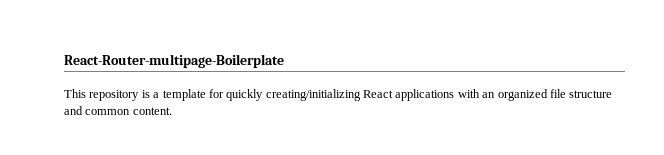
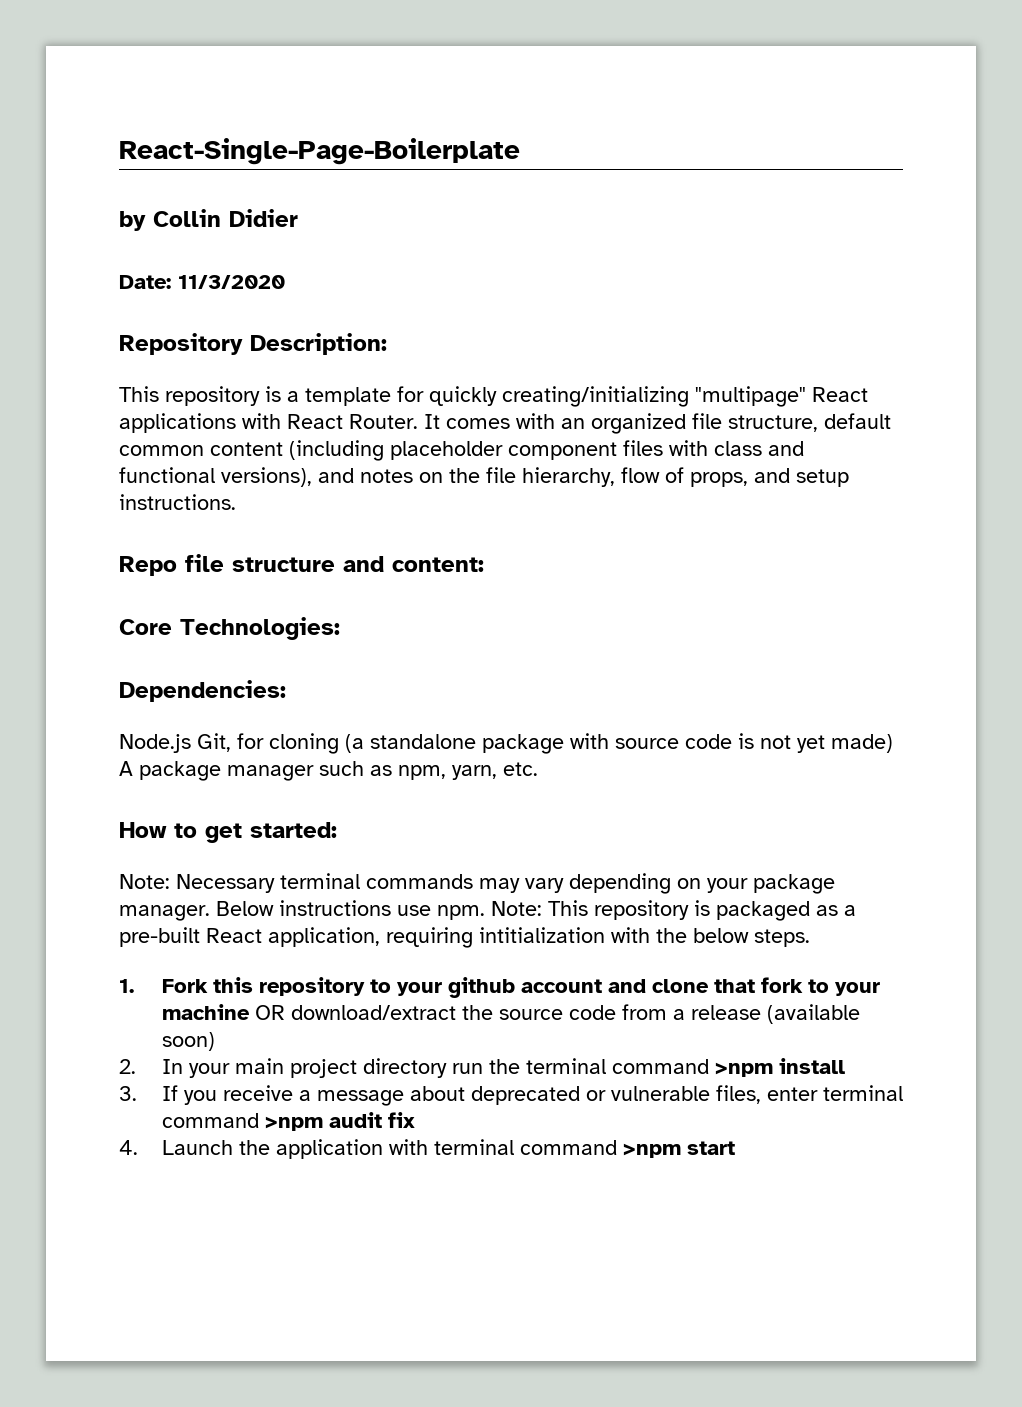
[64,54,284,68] React-Router-multipage-Boilerplate -> [119,138,520,165] [119,209,298,231] [119,275,285,289] [119,333,387,355] React-Single-Page-Boilerplate // by Collin Didier // Date: 11/3/2020 // Repository Description:
(361, 95) none -> [695,386,806,407] "multipage"
[482,89,613,101] [64,106,172,115] an organized file structure and common content. -> [287,413,891,434] [119,440,804,461] [119,467,849,487] [119,494,236,510] [119,554,484,576] [119,617,340,640] [119,680,286,702] [119,733,893,754] [119,761,538,781] [119,822,337,843] [119,873,835,894] [119,900,856,921] [119,927,810,948] [119,977,880,998] [161,1004,860,1024] [161,1032,215,1051] [119,1058,845,1078] [119,1085,903,1106] [161,1112,415,1131] [119,1139,735,1159] React Router. It comes with an organized file structure, default common content (including placeholder component files with class and functional versions), and notes on the file hierarchy, flow of props, and setup instructions. // Repo file structure and content: // Core Technologies: // Dependencies: // Node.js Git, for cloning (a standalone package with source code is not yet made) A package manager such as npm, yarn, etc. // How to get started: // Note: Necessary terminal commands may vary depending on your package manager. Below instructions use npm. Note: This repository is packaged as a pre-built React application, requiring intitialization with the below steps. // 1. Fork this repository to your github account and clone that fork to your machine OR download/extract the source code from a release (available soon) // 2. In your main project directory run the terminal command >npm install // 3. If you receive a message about deprecated or vulnerable files, enter terminal command >npm audit fix // 4. Launch the application with terminal command >npm start

